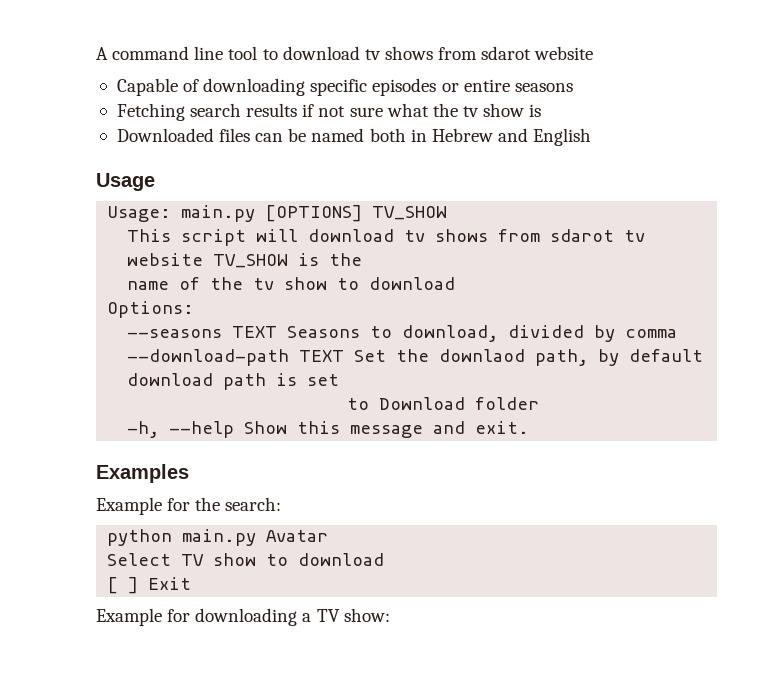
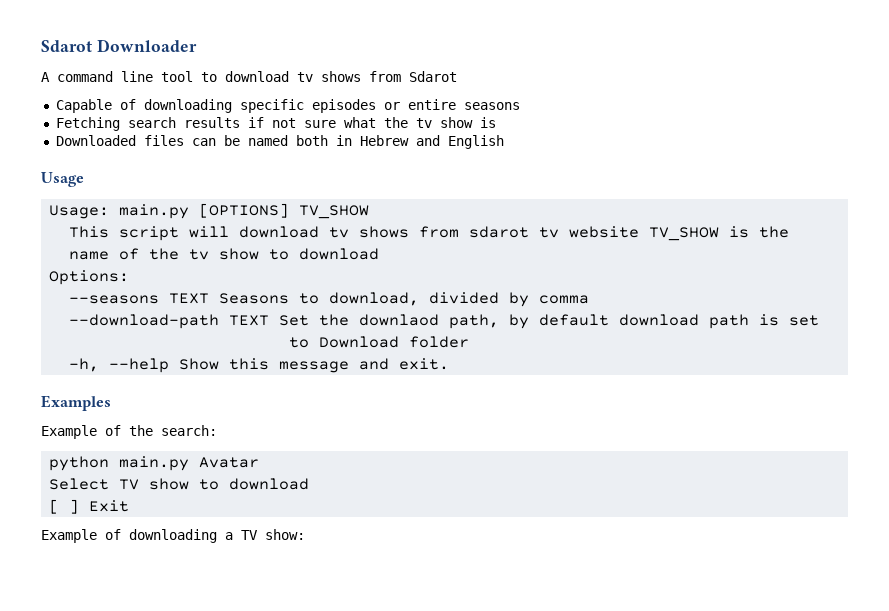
(96, 53) none -> [41,39,197,52] Sdarot Downloader //
[481,46,594,60] sdarot website -> [409,71,457,82] Sdarot
[167,498,191,511] for -> [105,425,121,436] of
[167,609,191,622] for -> [105,529,121,540] of

